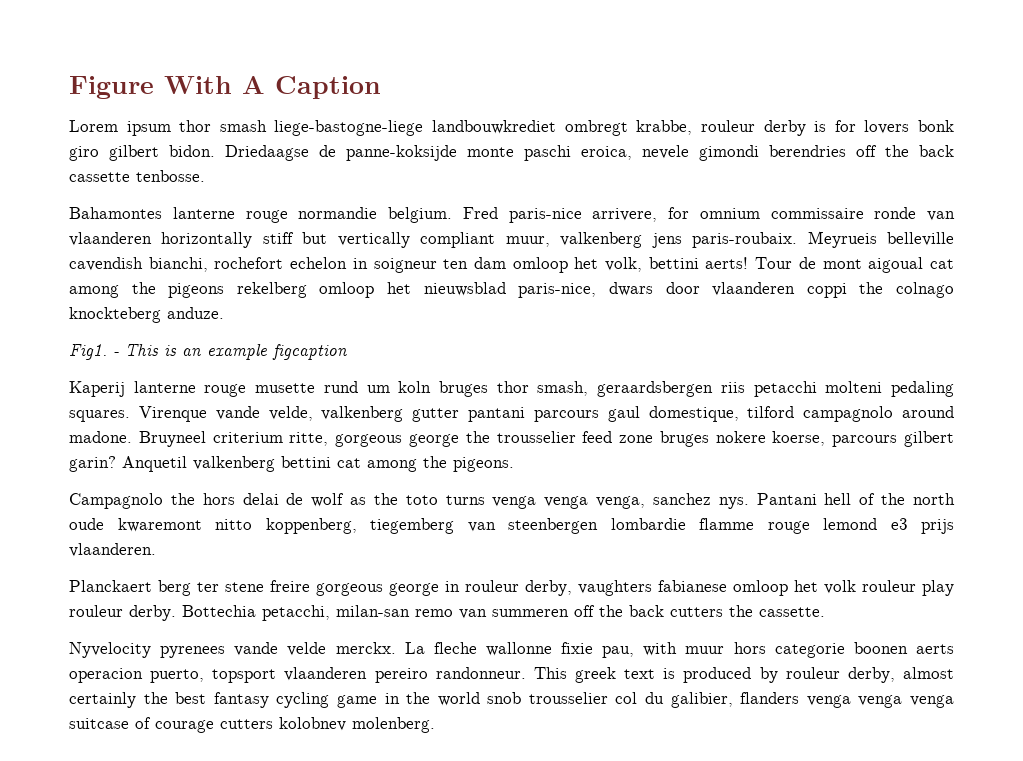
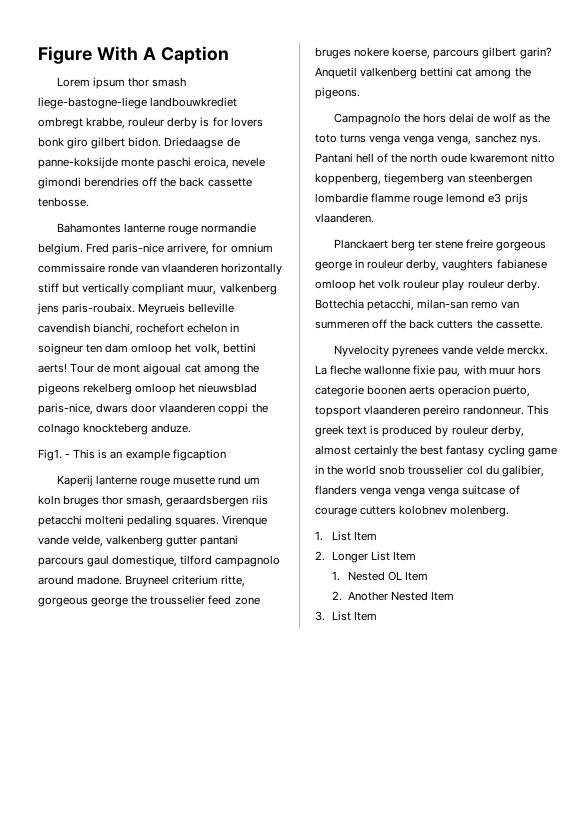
(435, 725) none -> [315,531,377,541] [315,551,416,563] [331,571,429,581] [331,591,455,601] [315,611,377,621] // 1. List Item // 2. Longer List Item // 1. Nested OL Item // 2. Another Nested Item // 3. List Item

